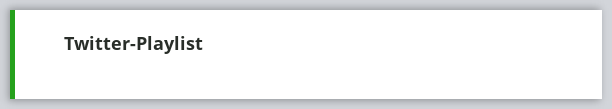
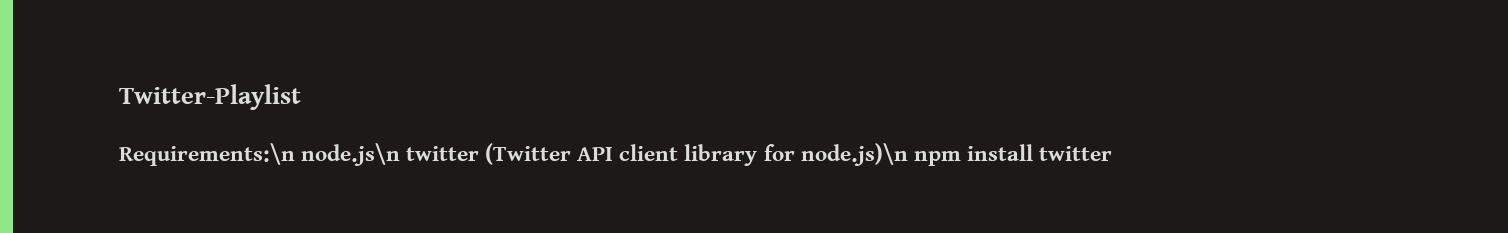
(203, 45) none -> [119,143,1112,166] // Requirements:\n node.js\n twitter (Twitter API client library for node.js)\n npm install twitter

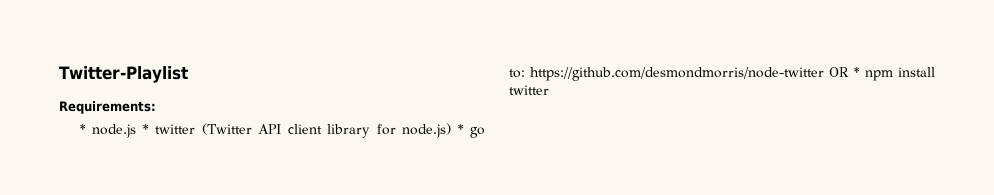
[119,143,401,166] Requirements:\n node.js\n -> [59,101,156,114] [79,124,149,138] Requirements: // * node.js *
[800,143,908,166] node.js)\n -> [402,123,485,138] [509,67,860,81] node.js) * go to: https://github.com/desmondmorris/node-twitter OR *

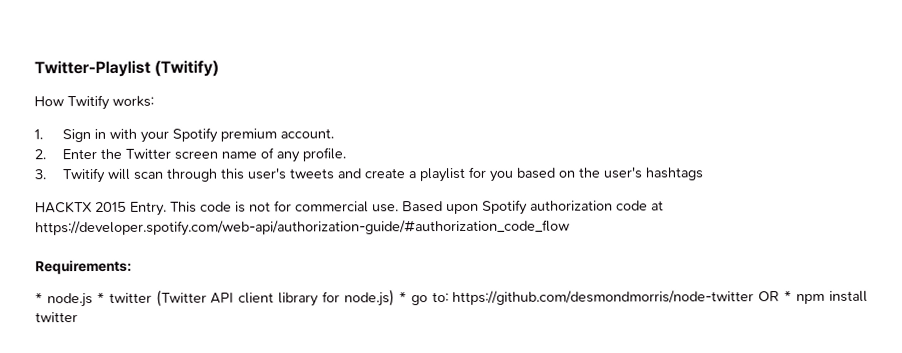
(188, 74) none -> [154,60,220,77] [34,94,154,111] [34,127,334,143] [34,147,346,163] [34,166,704,184] [35,199,664,216] [35,219,570,237] (Twitify) // How Twitify works: // 1. Sign in with your Spotify premium account. // 2. Enter the Twitter screen name of any profile. // 3. Twitify will scan through this user's tweets and create a playlist for you based on the user's hashtags // HACKTX 2015 Entry. This code is not for commercial use. Based upon Spotify authorization code at https://developer.spotify.com/web-api/authorization-guide/#authorization_code_flow

